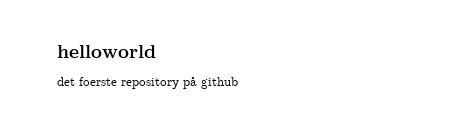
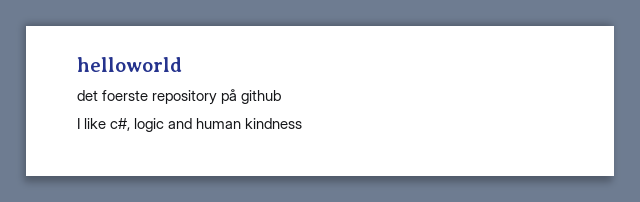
(238, 83) none -> [77,118,303,132] // I like c#, logic and human kindness

